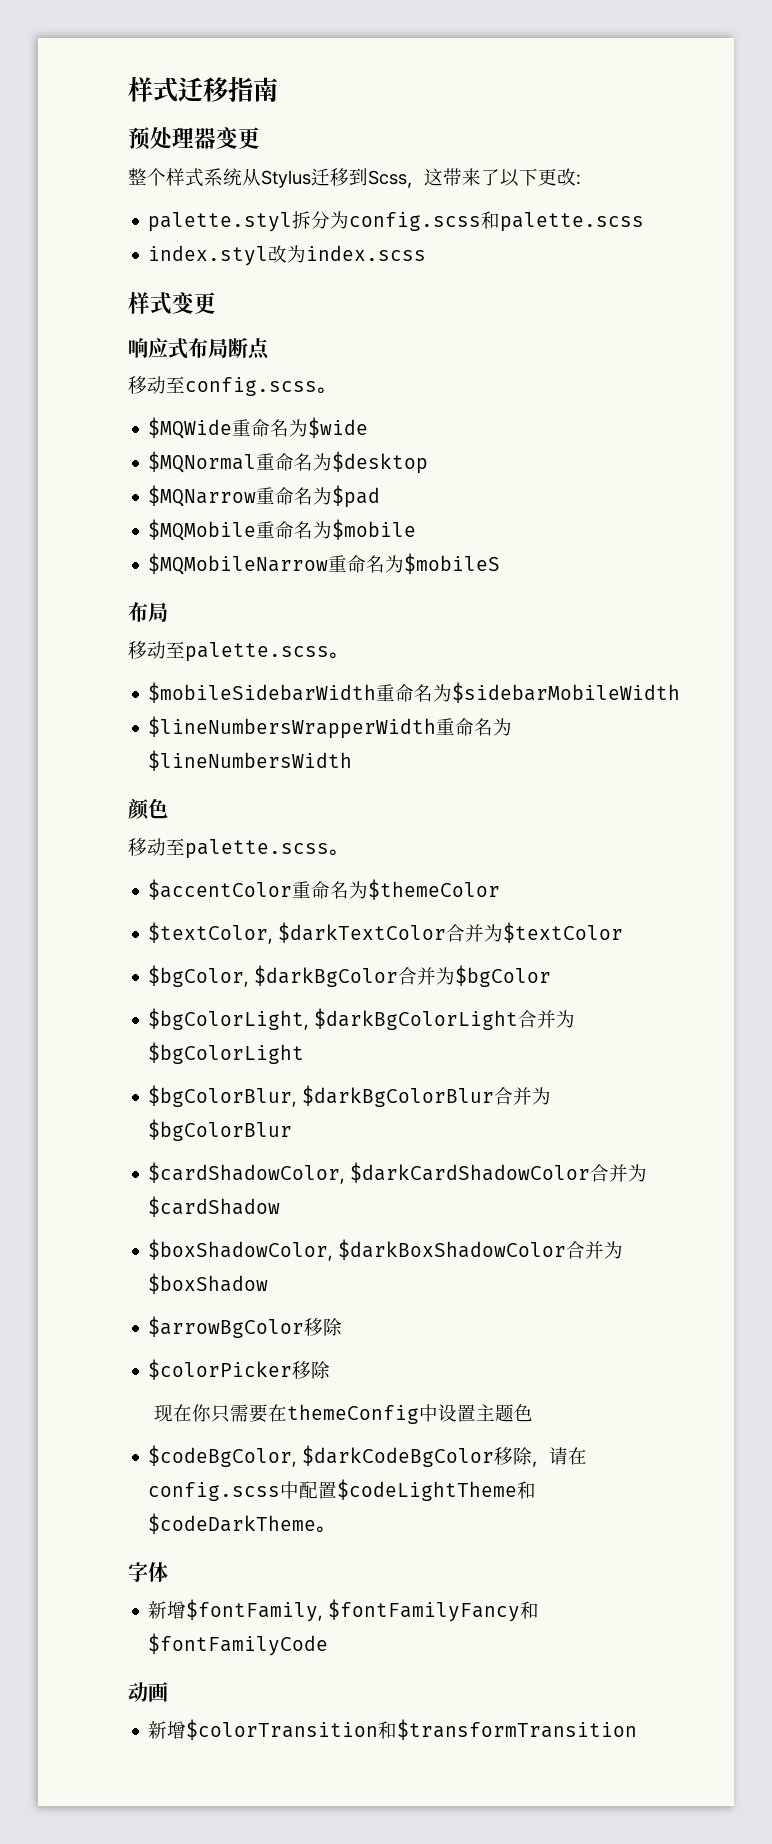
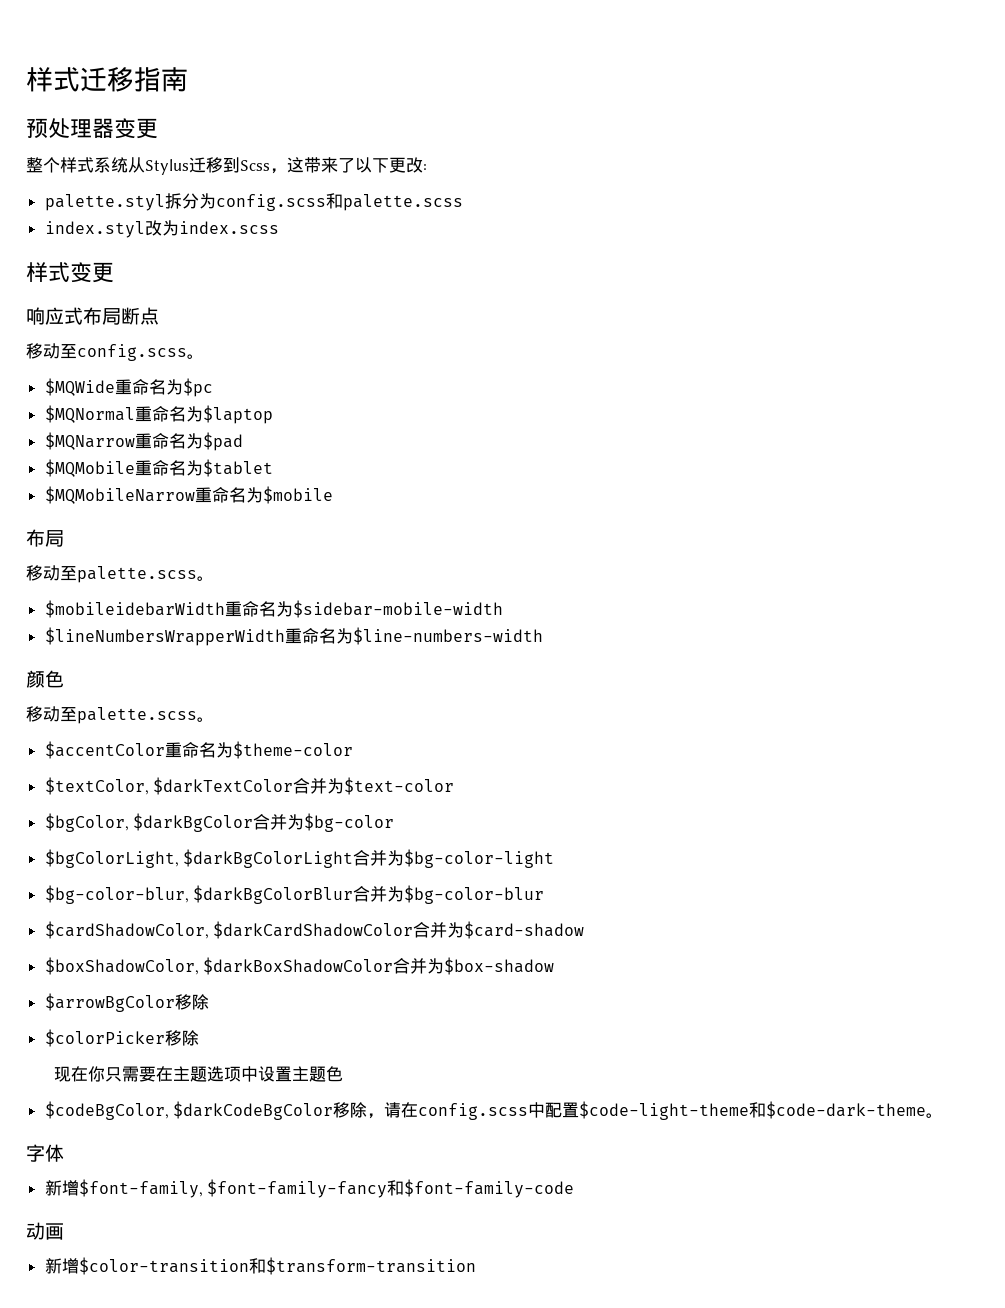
[308,417,369,438] $wide -> [182,378,213,397] $pc
[332,451,429,474] $desktop -> [202,405,273,424] $laptop
[332,519,417,540] $mobile -> [202,459,273,477] $tablet
[404,553,501,574] $mobileS -> [262,486,333,504] $mobile
[148,682,681,703] $mobileSidebarWidth重命名为$sidebarMobileWidth -> [44,600,503,618] $mobileidebarWidth重命名为$sidebar-mobile-width
[148,750,353,771] $lineNumbersWidth -> [352,627,543,645] $line-numbers-width
[368,879,501,900] $themeColor -> [232,741,353,759] $theme-color
[503,922,624,943] $textColor -> [344,777,455,795] $text-color
[455,965,552,987] $bgColor -> [304,813,395,832] $bg-color
[148,1042,305,1064] [148,1085,298,1107] $bgColorLight // $bgColorBlur, -> [404,849,555,868] [44,885,189,904] $bg-color-light // $bg-color-blur,
[148,1119,293,1141] $bgColorBlur -> [404,885,545,904] $bg-color-blur
[148,1196,281,1217] $cardShadow -> [464,921,585,939] $card-shadow
[148,1273,269,1294] $boxShadow -> [444,957,555,975] $box-shadow
[286,1404,419,1424] themeConfig -> [172,1066,241,1082] 主题选项
[337,1479,537,1501] [148,1513,317,1534] $codeLightTheme和$codeDarkTheme -> [579,1101,927,1120] $code-light-theme和$code-dark-theme
[186,1599,540,1622] [148,1633,329,1656] $fontFamily, $fontFamilyFancy和$fontFamilyCode -> [78,1179,575,1198] $font-family, $font-family-fancy和$font-family-code
[186,1719,638,1740] $colorTransition和$transformTransition -> [78,1257,476,1275] $color-transition和$transform-transition

